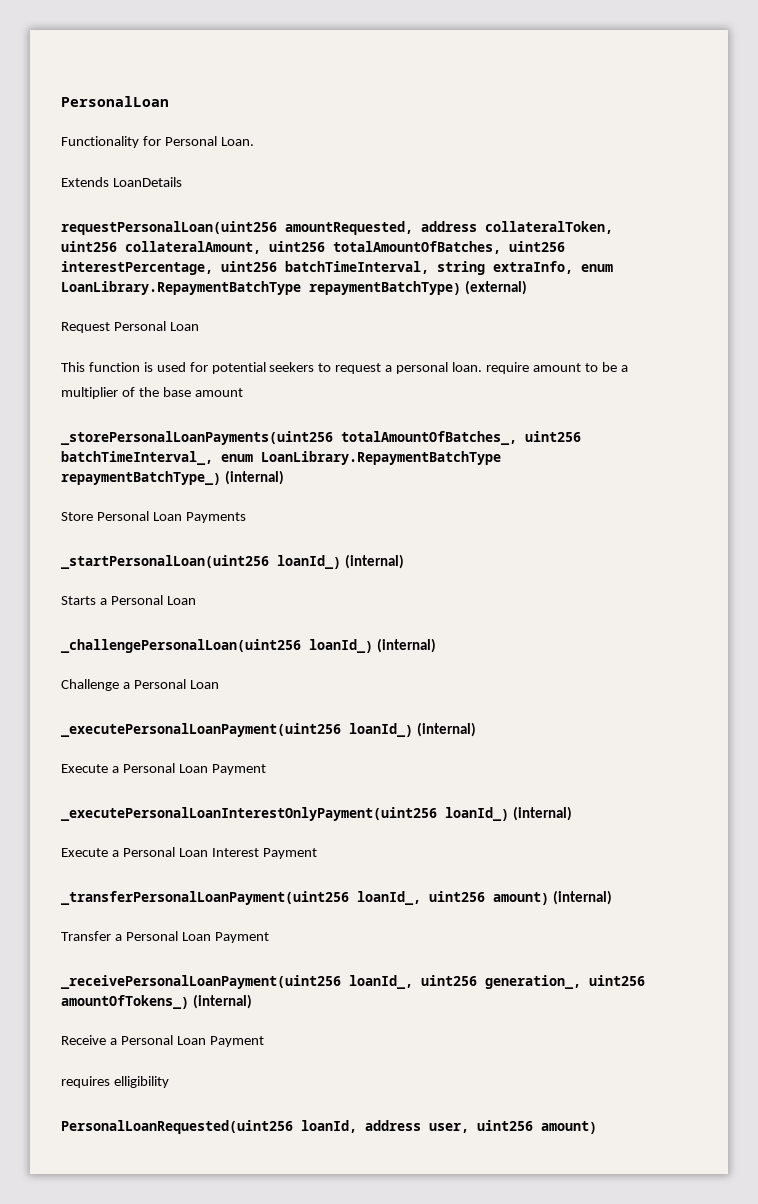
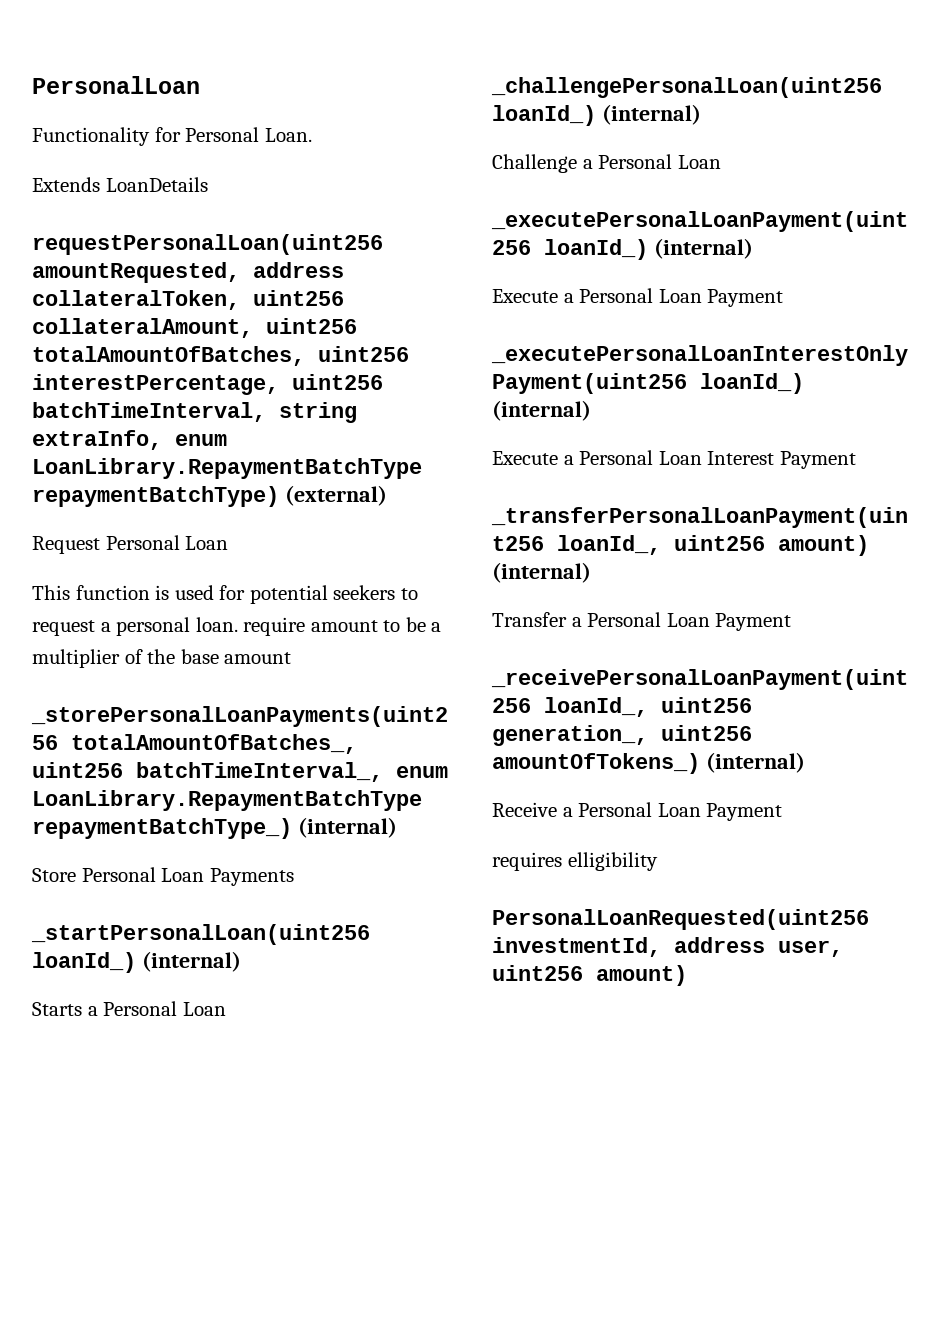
[301,1120,357,1133] loanId, -> [492,937,661,957] investmentId,

